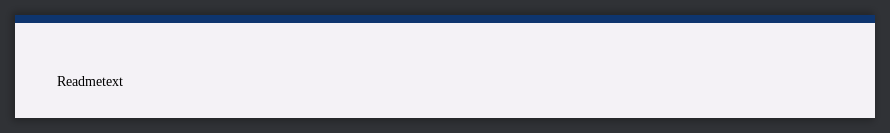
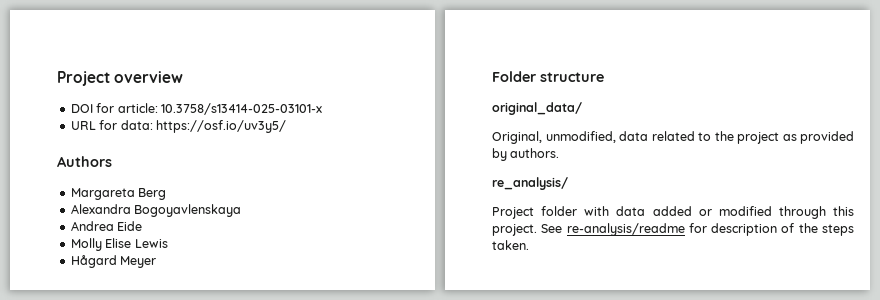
[57,76,123,86] Readmetext -> [57,71,184,86] [70,103,322,115] [70,120,286,133] [57,156,112,167] [70,188,167,200] [70,204,242,217] [70,221,143,231] [70,238,168,251] [70,255,157,268] [492,71,604,82] [492,102,582,115] [492,131,854,144] [492,148,560,161] [492,177,568,190] [492,206,854,219] [492,223,854,236] [492,240,529,250] Project overview // DOI for article: 10.3758/s13414-025-03101-x // URL for data: https://osf.io/uv3y5/ // Authors // Margareta Berg // Alexandra Bogoyavlenskaya // Andrea Eide // Molly Elise Lewis // Hågard Meyer // Folder structure // original_data/ // Original, unmodified, data related to the project as provided by authors. // re_analysis/ // Project folder with data added or modified through this project. See re-analysis/readme for description of the steps taken.

